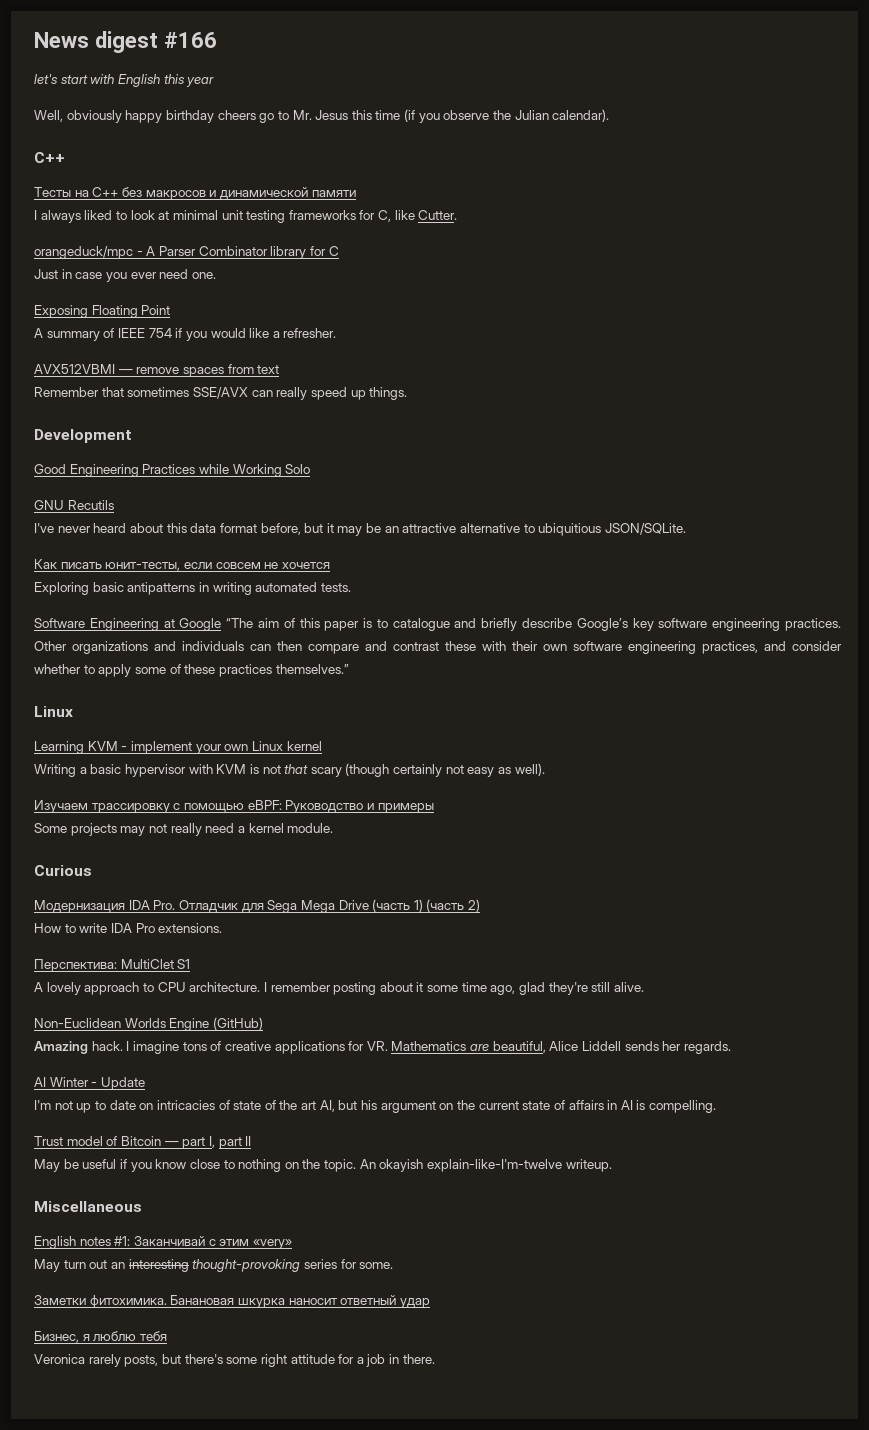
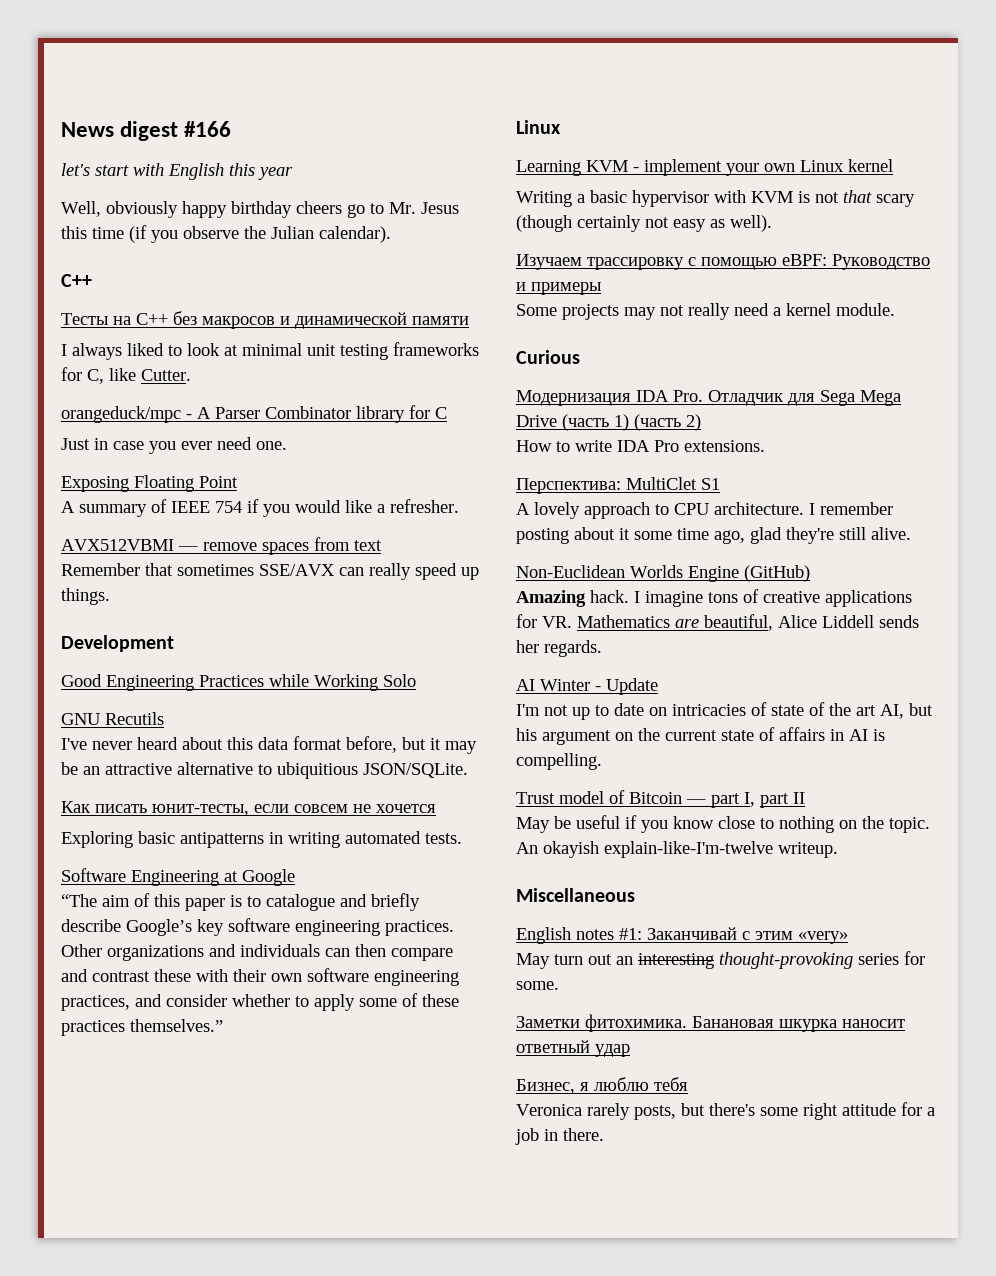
(222, 624) none -> (295, 877) //

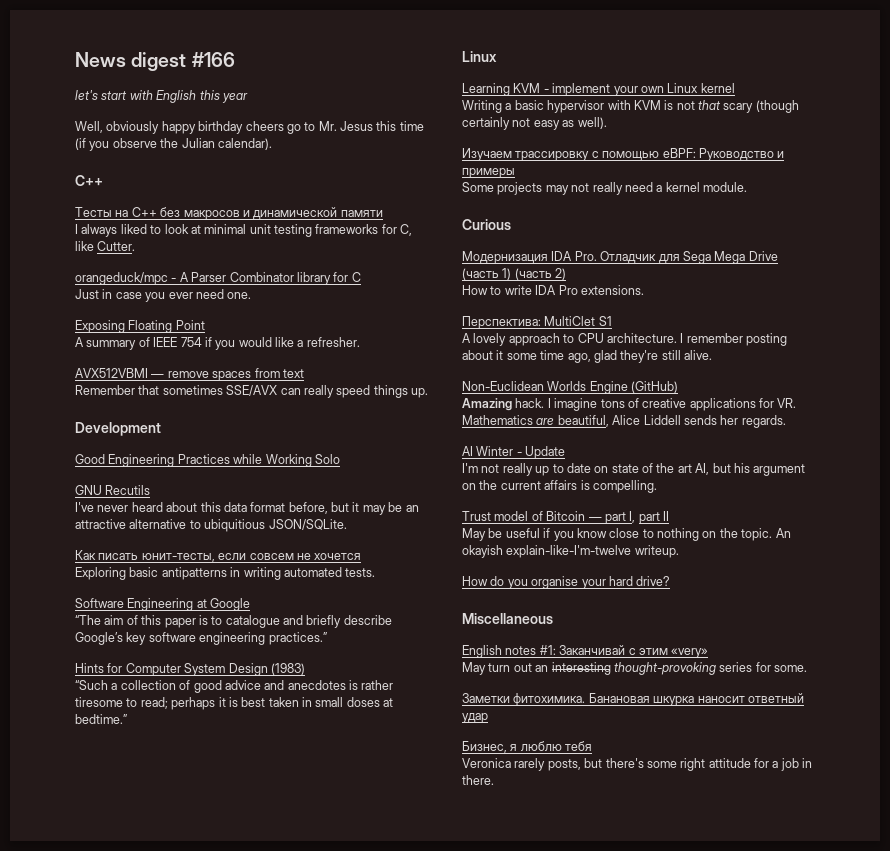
[461,567,479,580] [61,588,110,605] up things. -> [373,385,428,398] things up.
[385,920,454,936] [61,944,453,961] [61,968,459,986] [61,993,459,1011] [61,1019,223,1036] practices. Other organizations and individuals can then compare and contrast these with their own software engineering practices, and consider whether to apply some of these practices themselves.” -> [268,632,327,645] [75,663,305,676] [75,680,394,693] [75,697,394,710] [75,714,127,724] practices.” // Hints for Computer System Design (1983) // “Such a collection of good advice and anecdotes is rather tiresome to read; perhaps it is best taken in small doses at bedtime.”
(568, 710) none -> [502,463,533,476] really
[672,702,767,716] intricacies of -> (609, 469) none
[721,727,868,741] state of affairs in AI -> [544,480,578,490] affairs
(838, 850) none -> [462,576,671,589] // How do you organise your hard drive?

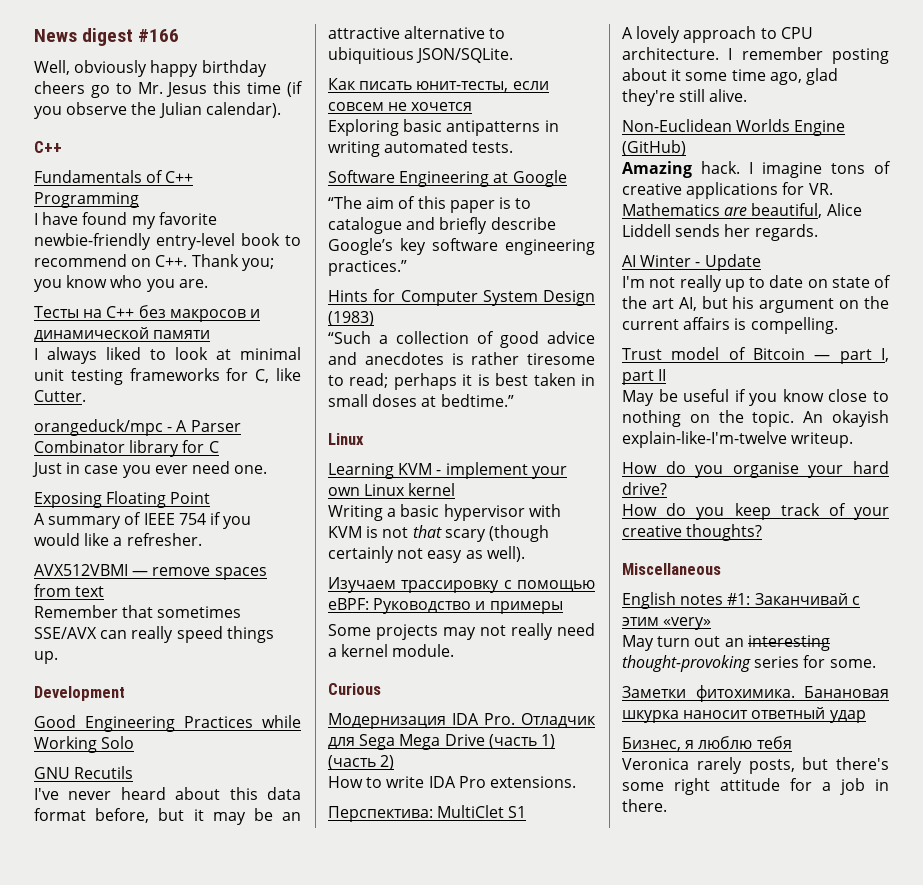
[75,90,248,103] // let's start with English this year -> (180, 35) none
(103, 180) none -> [34,170,194,183] [34,192,139,208] [34,212,217,229] [34,233,301,250] [34,254,274,271] [34,275,208,292] // Fundamentals of C++ Programming // I have found my favorite newbie-friendly entry-level book to recommend on C++. Thank you; you know who you are.
(671, 581) none -> [622,503,889,520] [622,524,763,541] // How do you keep track of your creative thoughts?

